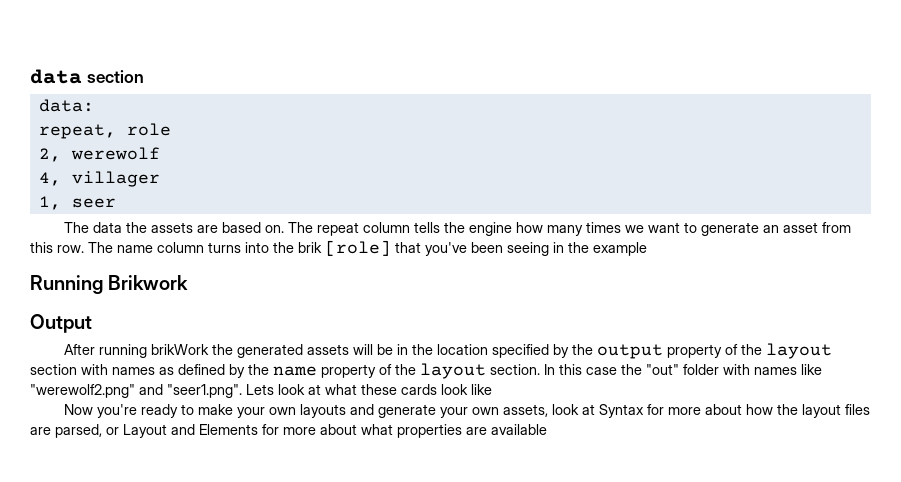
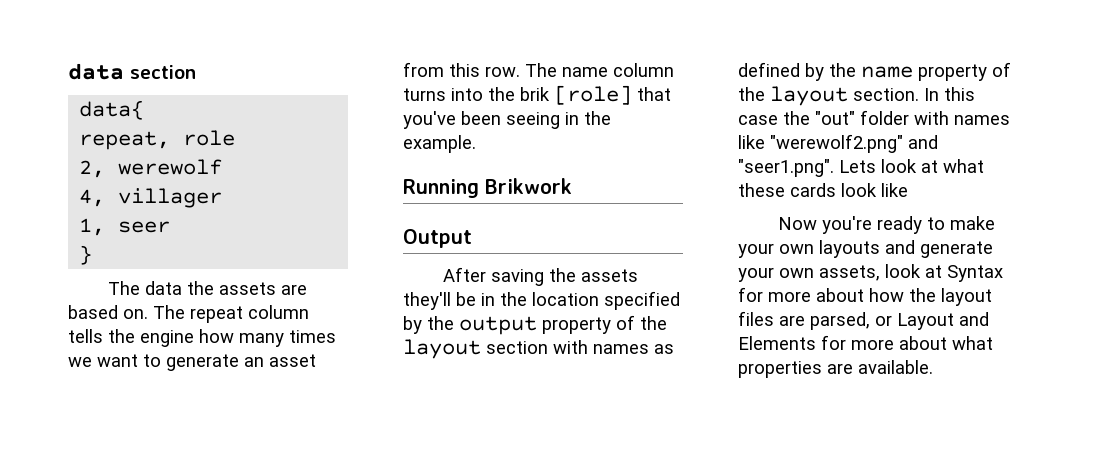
[38,99,94,112] data: -> [79,100,145,120] data{
(116, 203) none -> [79,245,93,265] // }
[593,242,647,256] example -> [403,135,476,153] example.
[98,344,373,358] running brikWork the generated assets will -> [490,268,638,286] [403,292,451,310] saving the assets they'll
[491,424,547,435] available -> [858,360,933,374] available.

